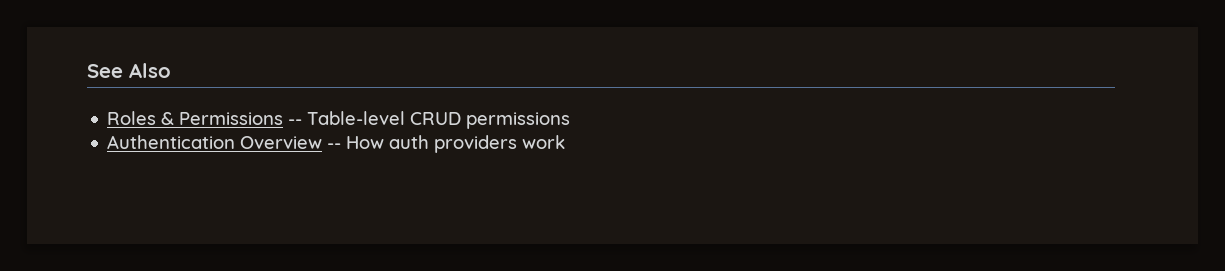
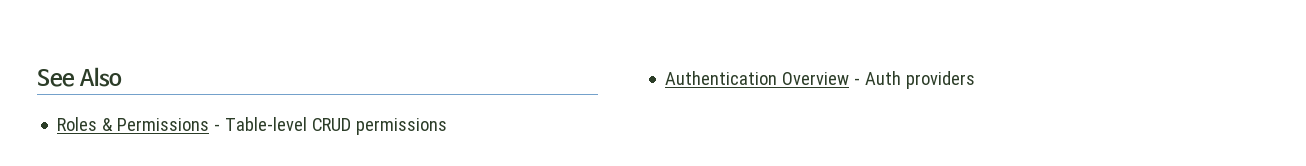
[288,119,303,125] -- -> [214,124,221,131] -
[327,135,566,153] -- How auth providers work -> [854,71,976,89] - Auth providers

